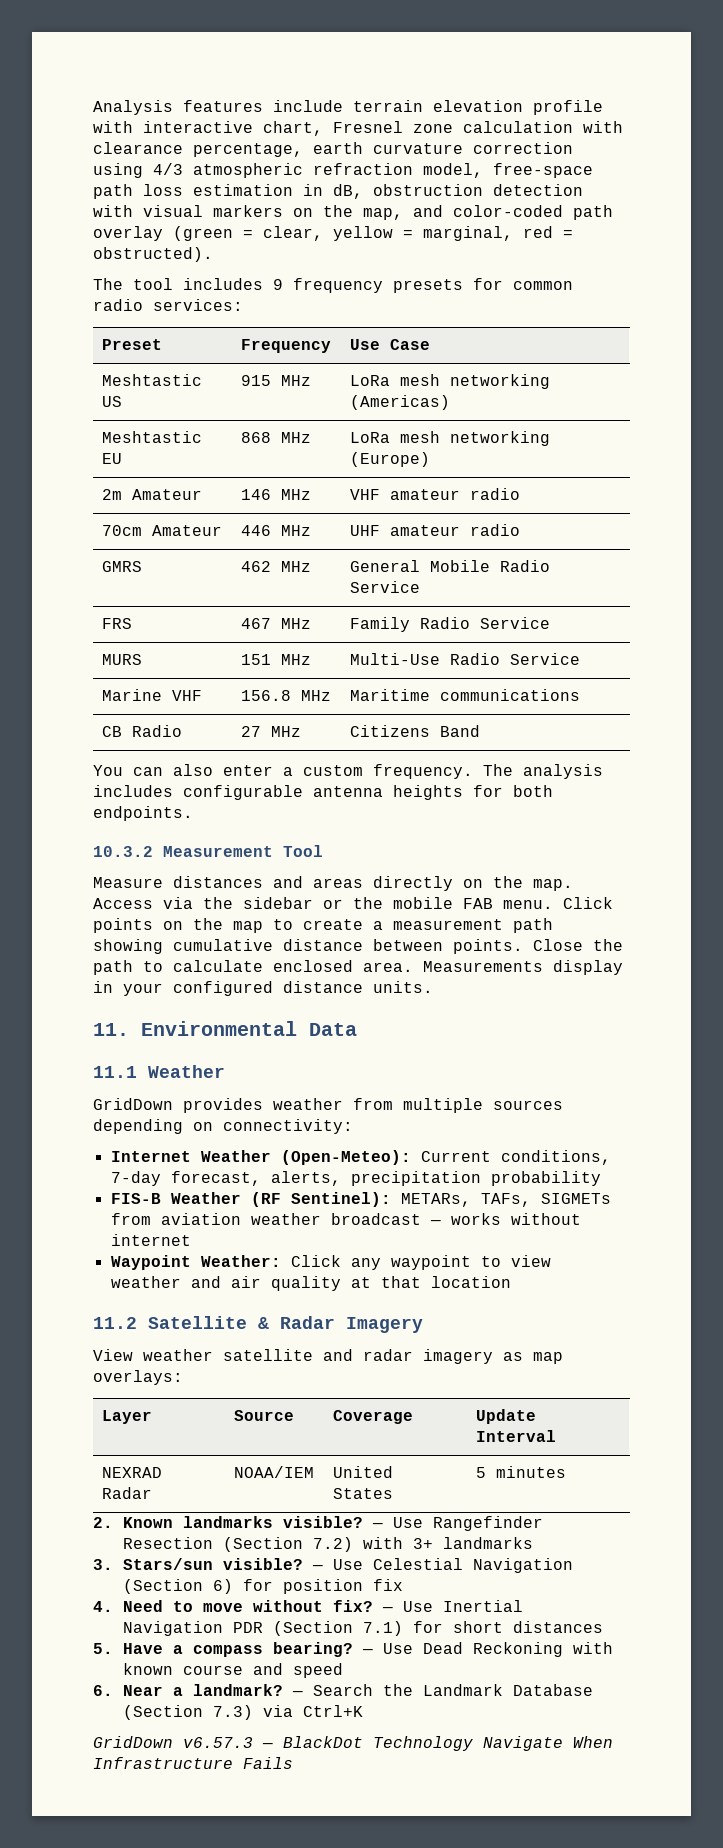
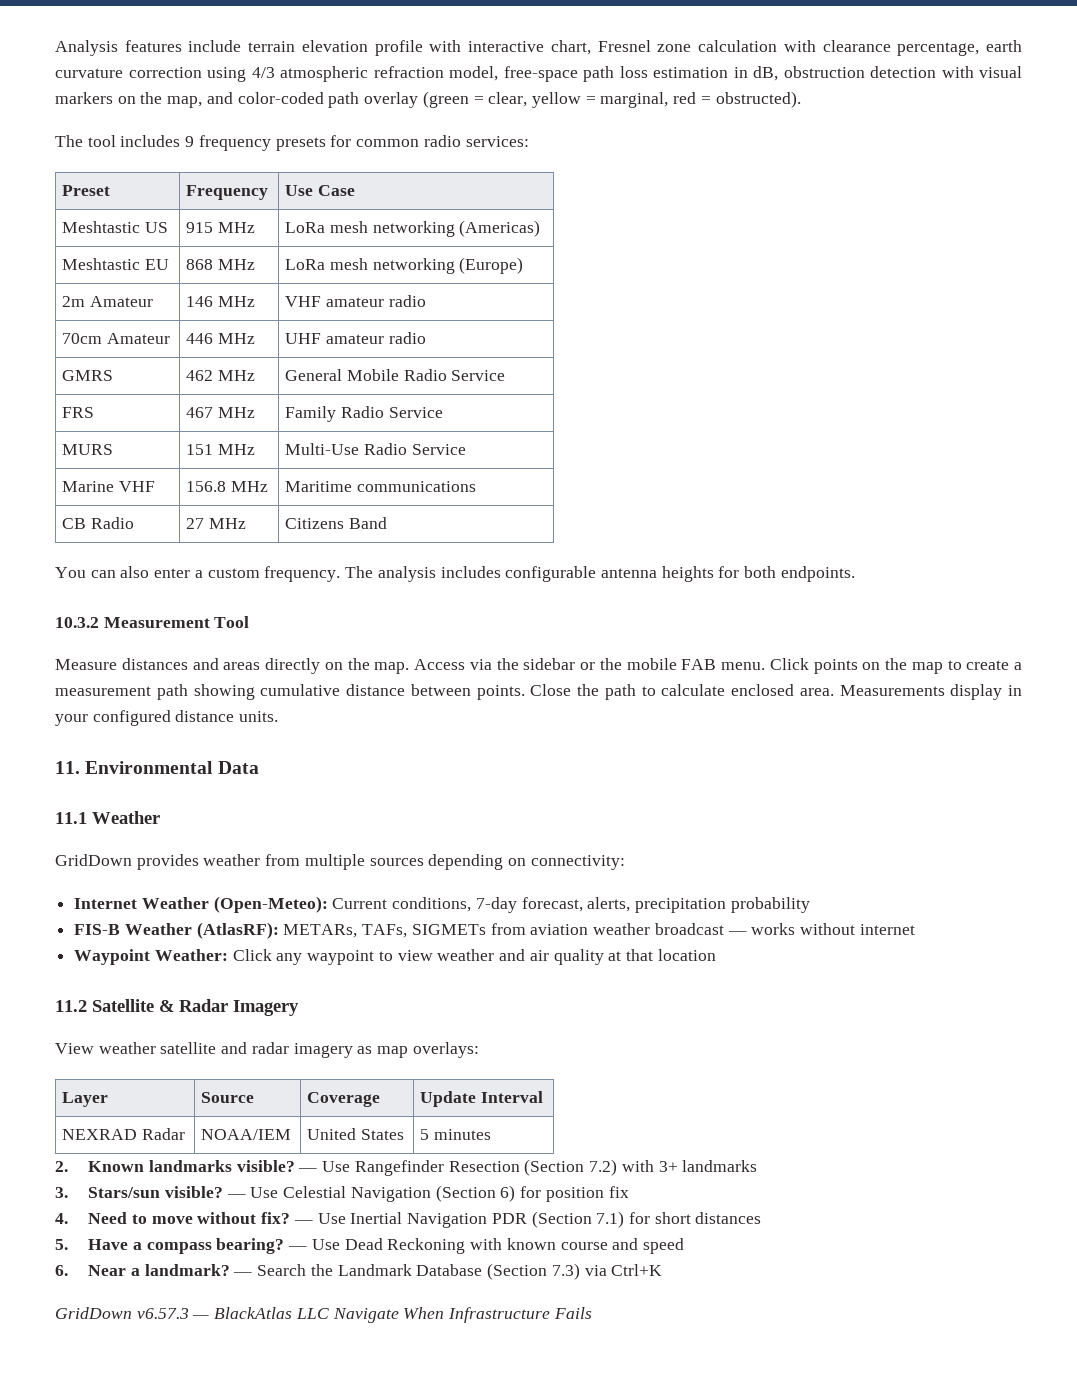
[250,1192,391,1207] (RF Sentinel): -> [196,922,279,939] (AtlasRF):
[283,1736,473,1751] BlackDot Technology -> [214,1307,329,1319] BlackAtlas LLC

